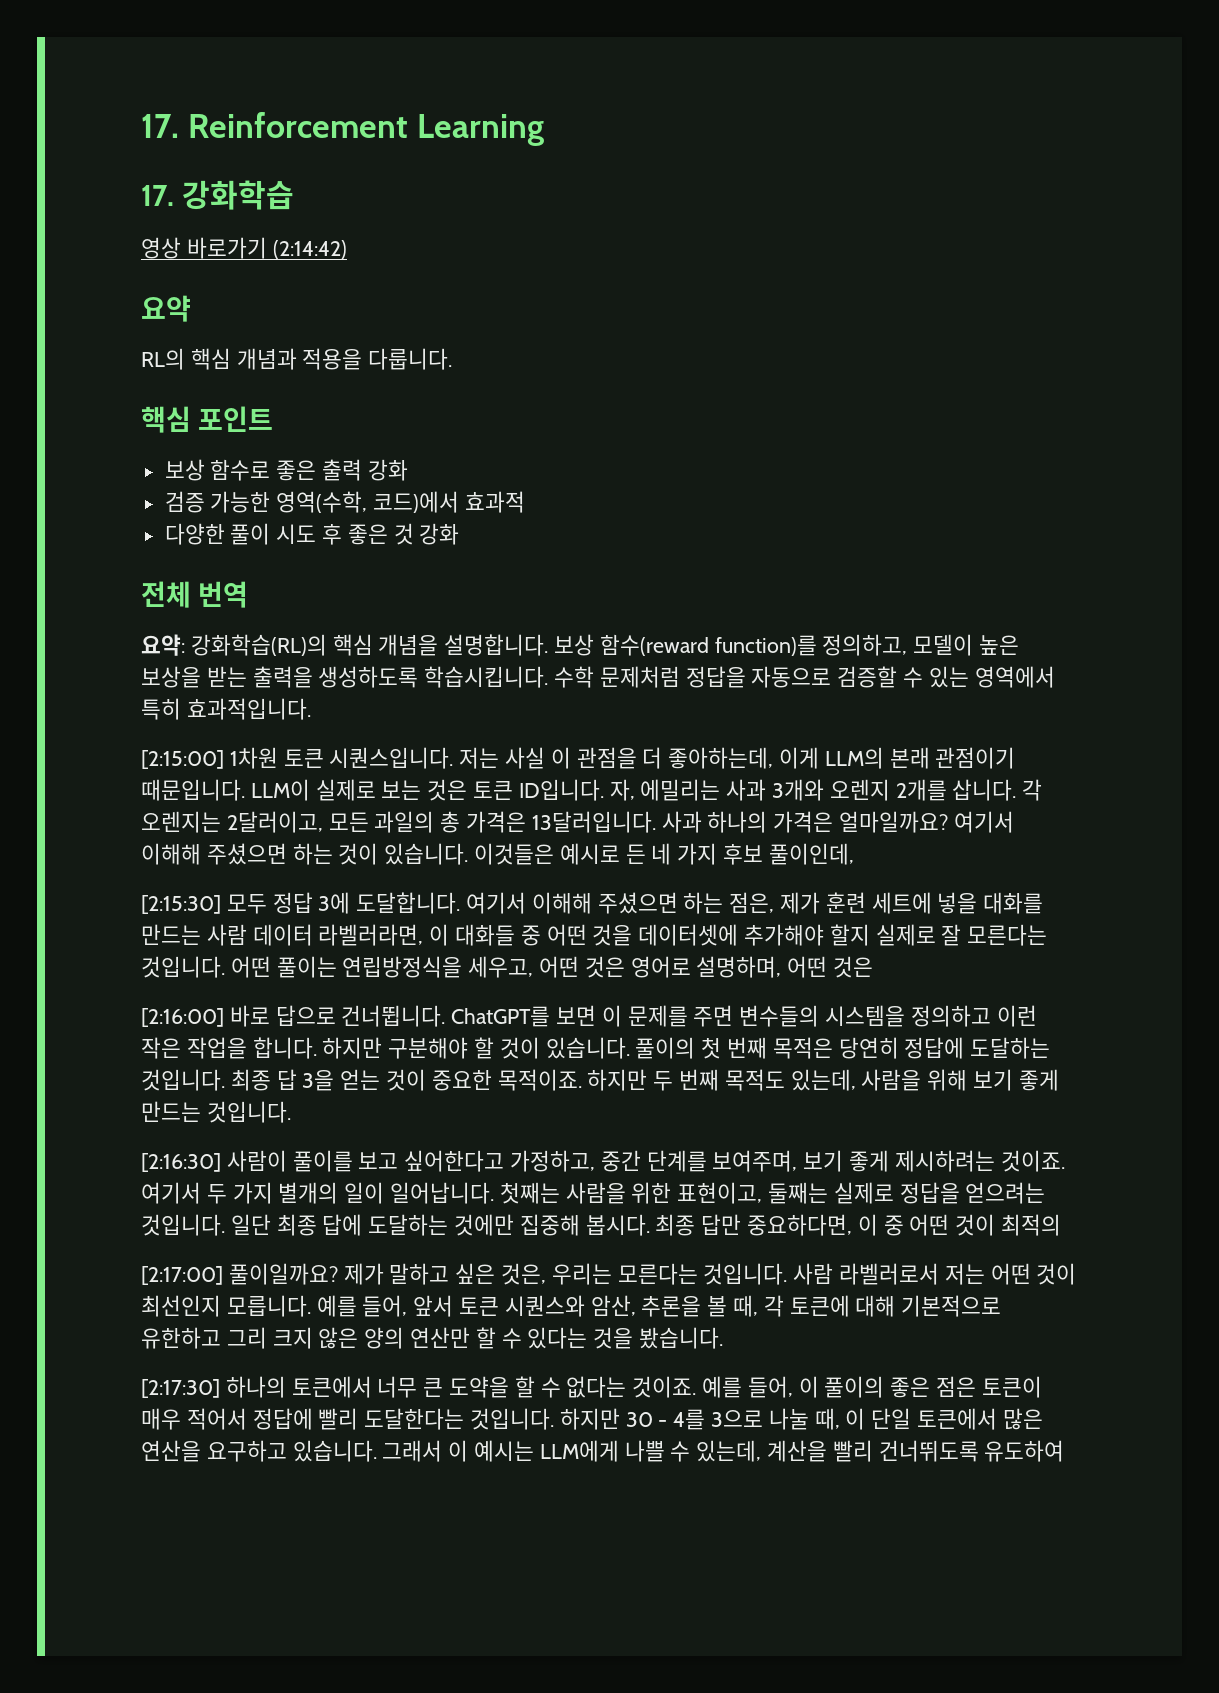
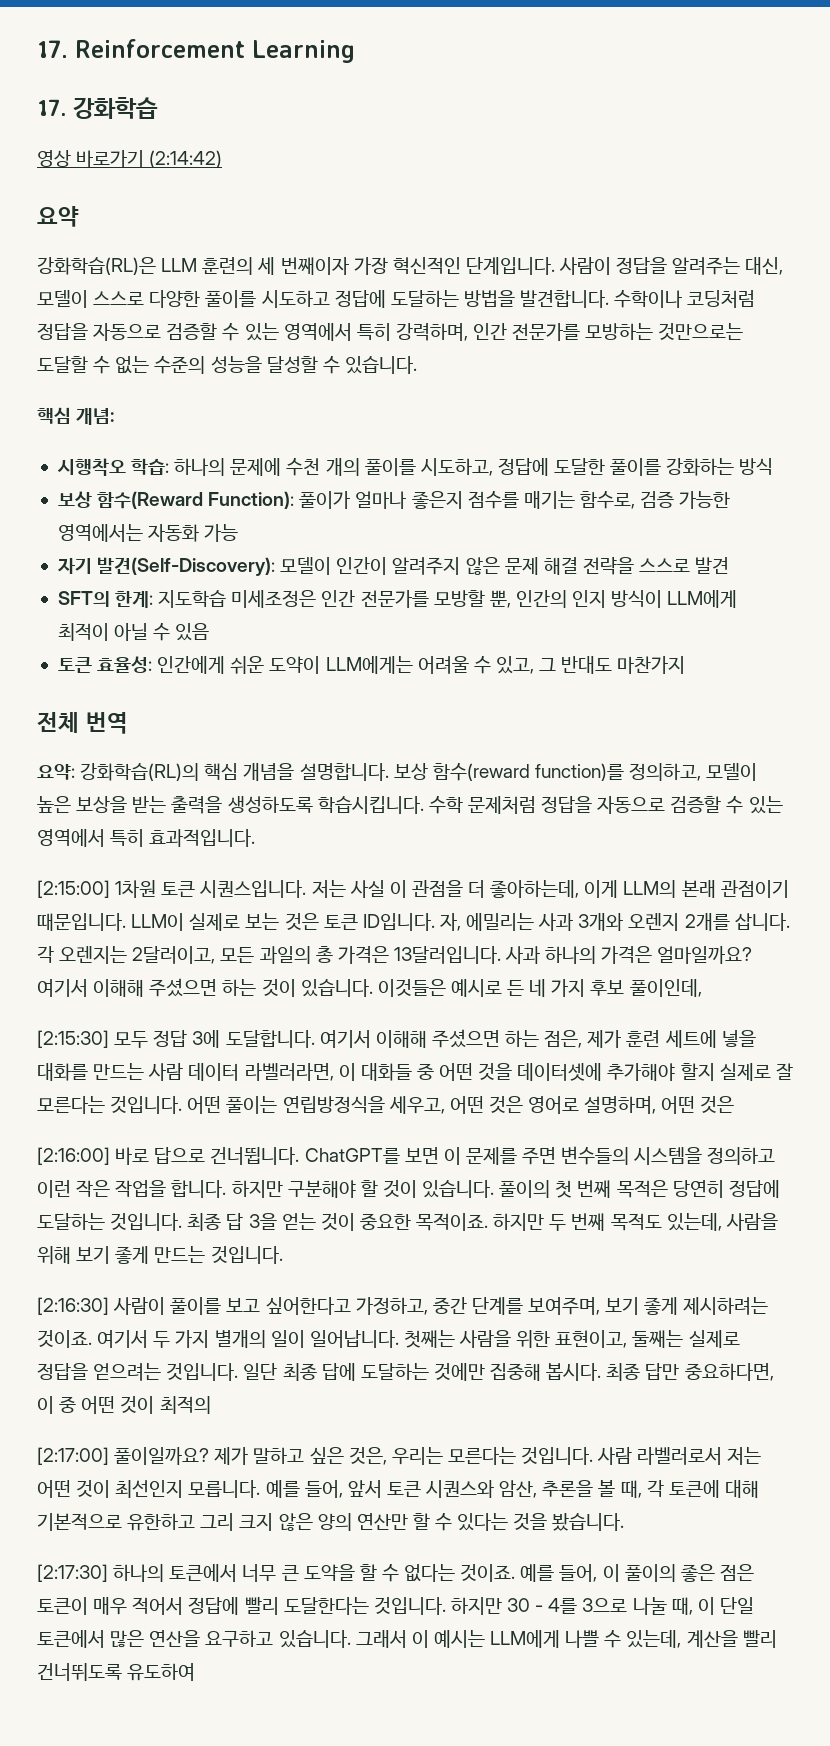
[141,348,453,370] [141,406,274,433] [164,459,408,481] [164,491,525,513] [164,523,460,545] RL의 핵심 개념과 적용을 다룹니다. // 핵심 포인트 // 보상 함수로 좋은 출력 강화 // 검증 가능한 영역(수학, 코드)에서 효과적 // 다양한 풀이 시도 후 좋은 것 강화 -> [37,257,784,275] [37,290,756,308] [37,323,744,341] [37,356,417,374] [37,407,115,425] [56,458,774,476] [57,491,731,509] [57,524,239,542] [56,557,730,576] [57,590,738,608] [57,623,210,641] [57,656,686,674] 강화학습(RL)은 LLM 훈련의 세 번째이자 가장 혁신적인 단계입니다. 사람이 정답을 알려주는 대신, 모델이 스스로 다양한 풀이를 시도하고 정답에 도달하는 방법을 발견합니다. 수학이나 코딩처럼 정답을 자동으로 검증할 수 있는 영역에서 특히 강력하며, 인간 전문가를 모방하는 것만으로는 도달할 수 없는 수준의 성능을 달성할 수 있습니다. // 핵심 개념: // 시행착오 학습: 하나의 문제에 수천 개의 풀이를 시도하고, 정답에 도달한 풀이를 강화하는 방식 // 보상 함수(Reward Function): 풀이가 얼마나 좋은지 점수를 매기는 함수로, 검증 가능한 영역에서는 자동화 가능 // 자기 발견(Self-Discovery): 모델이 인간이 알려주지 않은 문제 해결 전략을 스스로 발견 // SFT의 한계: 지도학습 미세조정은 인간 전문가를 모방할 뿐, 인간의 인지 방식이 LLM에게 최적이 아닐 수 있음 // 토큰 효율성: 인간에게 쉬운 도약이 LLM에게는 어려울 수 있고, 그 반대도 마찬가지

